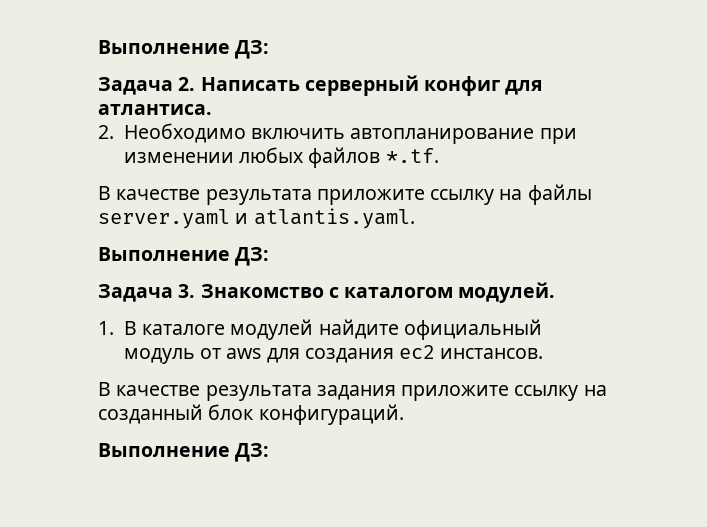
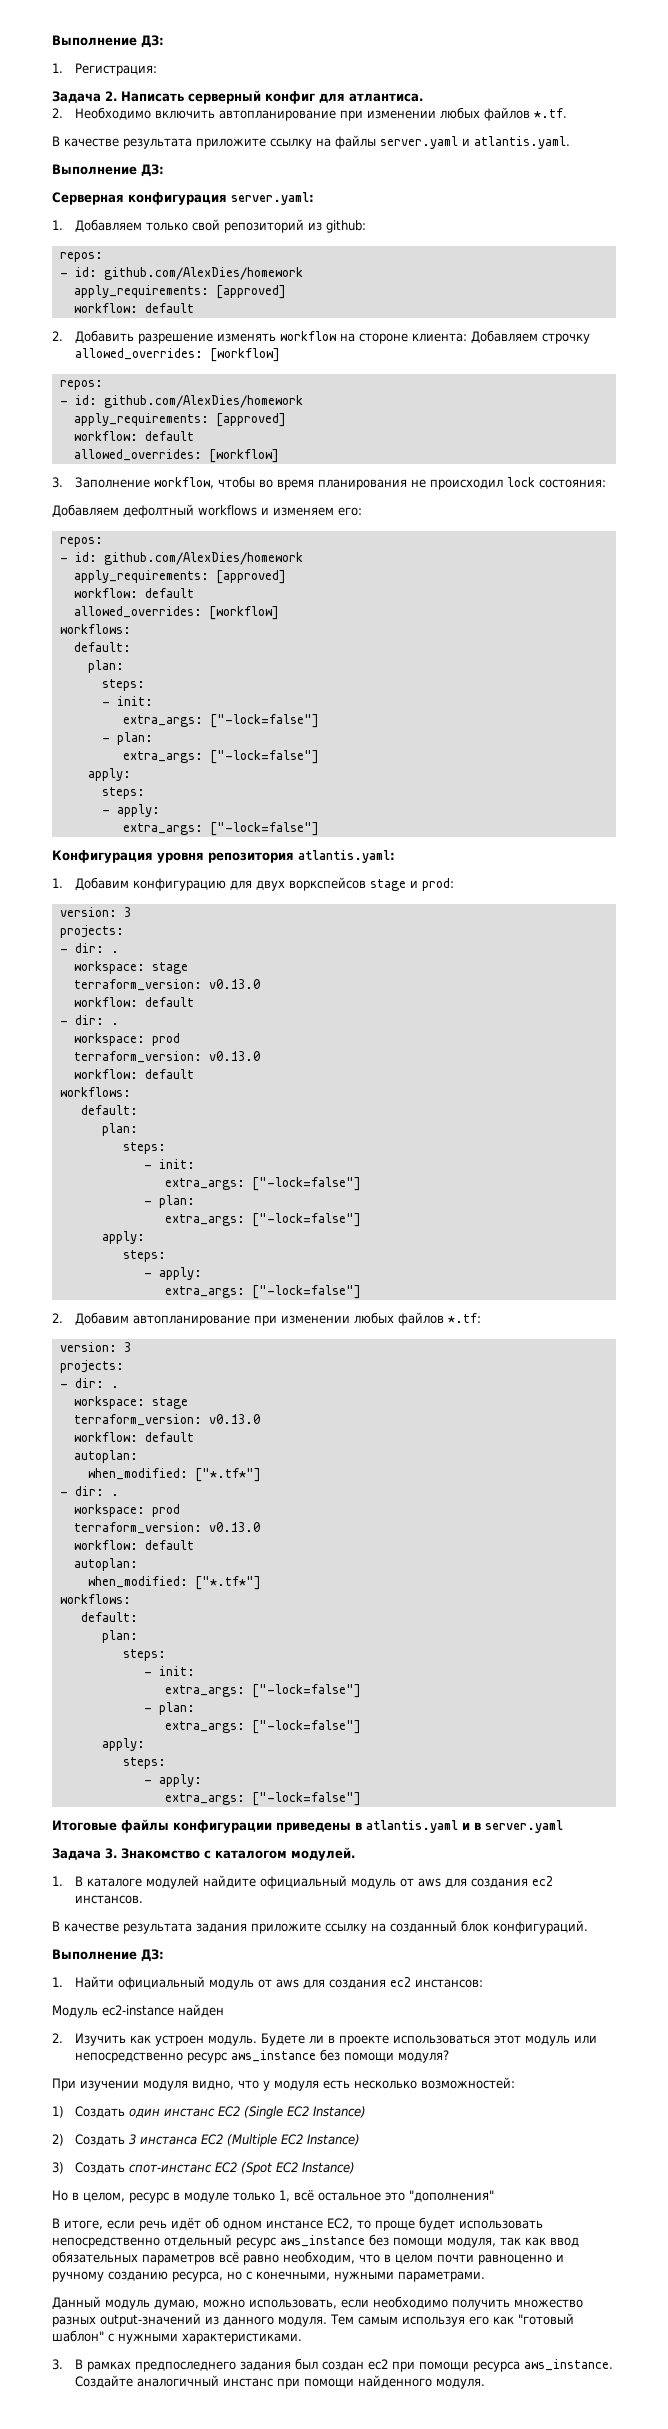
[98,40,270,59] Выполнение ДЗ: -> [52,35,164,48] [52,63,158,76] Выполнение ДЗ: // 1. Регистрация:
(270, 256) none -> [52,192,314,205] [52,219,367,233] [59,252,103,262] [59,267,303,280] [73,285,286,299] [73,303,194,313] [52,330,591,344] [75,348,281,362] [59,380,103,390] [59,395,303,408] [73,413,286,427] [73,431,194,441] [73,449,279,463] [52,476,607,490] [52,504,362,518] [59,537,103,547] [59,552,303,565] [73,570,286,584] [73,588,194,598] [73,606,279,620] [59,624,131,634] [73,642,131,652] [87,660,124,673] [101,679,145,691] [101,696,153,706] [122,714,319,728] [101,732,153,745] [122,750,319,764] [87,768,131,781] [101,787,145,799] [101,804,160,817] [122,822,319,836] [52,850,395,863] [52,877,455,891] [59,907,131,917] [59,925,124,938] [59,943,119,953] [73,961,188,974] [73,979,260,991] [73,997,194,1007] [59,1015,119,1025] [73,1033,180,1046] [73,1051,260,1063] [73,1069,194,1079] [59,1087,131,1097] [80,1105,138,1115] [101,1123,138,1136] [122,1142,166,1154] [143,1159,195,1169] [164,1177,361,1191] [143,1195,195,1208] [164,1213,361,1227] [101,1231,145,1244] [122,1250,166,1262] [143,1267,202,1280] [164,1285,361,1299] [52,1312,482,1326] [59,1342,131,1352] [59,1360,124,1373] [59,1378,119,1388] [73,1396,188,1409] [73,1414,260,1426] [73,1432,194,1442] [73,1450,138,1463] [87,1468,261,1482] [59,1486,119,1496] [73,1504,180,1517] [73,1522,260,1534] [73,1540,194,1550] [73,1558,138,1571] [87,1576,261,1590] [59,1594,131,1604] [80,1612,138,1622] [101,1630,138,1643] [122,1649,166,1661] [143,1666,195,1676] [164,1684,361,1698] [143,1702,195,1715] [164,1720,361,1734] [101,1738,145,1751] [122,1757,166,1769] [143,1774,202,1787] [164,1792,361,1806] [52,1819,563,1833] // Серверная конфигурация server.yaml: // 1. Добавляем только свой репозиторий из github: // repos: // - id: github.com/AlexDies/homework // apply_requirements: [approved] // workflow: default // 2. Добавить разрешение изменять workflow на стороне клиента: Добавляем строчку allowed_overrides: [workflow] // repos: // - id: github.com/AlexDies/homework // apply_requirements: [approved] // workflow: default // allowed_overrides: [workflow] // 3. Заполнение workflow, чтобы во время планирования не происходил lock состояния: // Добавляем дефолтный workflows и изменяем его: // repos: // - id: github.com/AlexDies/homework // apply_requirements: [approved] // workflow: default // allowed_overrides: [workflow] // workflows: // default: // plan: // steps: // - init: // extra_args: ["-lock=false"] // - plan: // extra_args: ["-lock=false"] // apply: // steps: // - apply: // extra_args: ["-lock=false"] // Конфигурация уровня репозитория atlantis.yaml: // 1. Добавим конфигурацию для двух воркспейсов stage и prod: // version: 3 // projects: // - dir: . // workspace: stage // terraform_version: v0.13.0 // workflow: default // - dir: . // workspace: prod // terraform_version: v0.13.0 // workflow: default // workflows: // default: // plan: // steps: // - init: // extra_args: ["-lock=false"] // - plan: // extra_args: ["-lock=false"] // apply: // steps: // - apply: // extra_args: ["-lock=false"] // 2. Добавим автопланирование при изменении любых файлов *.tf: // version: 3 // projects: // - dir: . // workspace: stage // terraform_version: v0.13.0 // workflow: default // autoplan: // when_modified: ["*.tf*"] // - dir: . // workspace: prod // terraform_version: v0.13.0 // workflow: default // autoplan: // when_modified: ["*.tf*"] // workflows: // default: // plan: // steps: // - init: // extra_args: ["-lock=false"] // - plan: // extra_args: ["-lock=false"] // apply: // steps: // - apply: // extra_args: ["-lock=false"] // Итоговые файлы конфигурации приведены в atlantis.yaml и в server.yaml
(270, 452) none -> [52,1976,484,1990] [52,2004,224,2018] [52,2033,598,2046] [75,2049,450,2063] [52,2077,515,2091] [52,2106,367,2119] [52,2134,361,2147] [52,2162,356,2175] [52,2190,494,2203] [52,2217,543,2231] [52,2234,579,2248] [52,2251,564,2265] [52,2271,485,2282] [52,2296,583,2310] [52,2313,574,2327] [52,2330,302,2344] [52,2358,614,2372] [75,2375,486,2389] // 1. Найти официальный модуль от aws для создания ec2 инстансов: // Модуль ec2-instance найден // 2. Изучить как устроен модуль. Будете ли в проекте использоваться этот модуль или непосредственно ресурс aws_instance без помощи модуля? // При изучении модуля видно, что у модуля есть несколько возможностей: // 1) Создать один инстанс EC2 (Single EC2 Instance) // 2) Создать 3 инстанса EC2 (Multiple EC2 Instance) // 3) Создать спот-инстанс EC2 (Spot EC2 Instance) // Но в целом, ресурс в модуле только 1, всё остальное это "дополнения" // В итоге, если речь идёт об одном инстансе EC2, то проще будет использовать непосредственно отдельный ресурс aws_instance без помощи модуля, так как ввод обязательных параметров всё равно необходим, что в целом почти равноценно и ручному созданию ресурса, но с конечными, нужными параметрами. // Данный модуль думаю, можно использовать, если необходимо получить множество разных output-значений из данного модуля. Тем самым используя его как "готовый шаблон" с нужными характеристиками. // 3. В рамках предпоследнего задания был создан ec2 при помощи ресурса aws_instance. Создайте аналогичный инстанс при помощи найденного модуля.

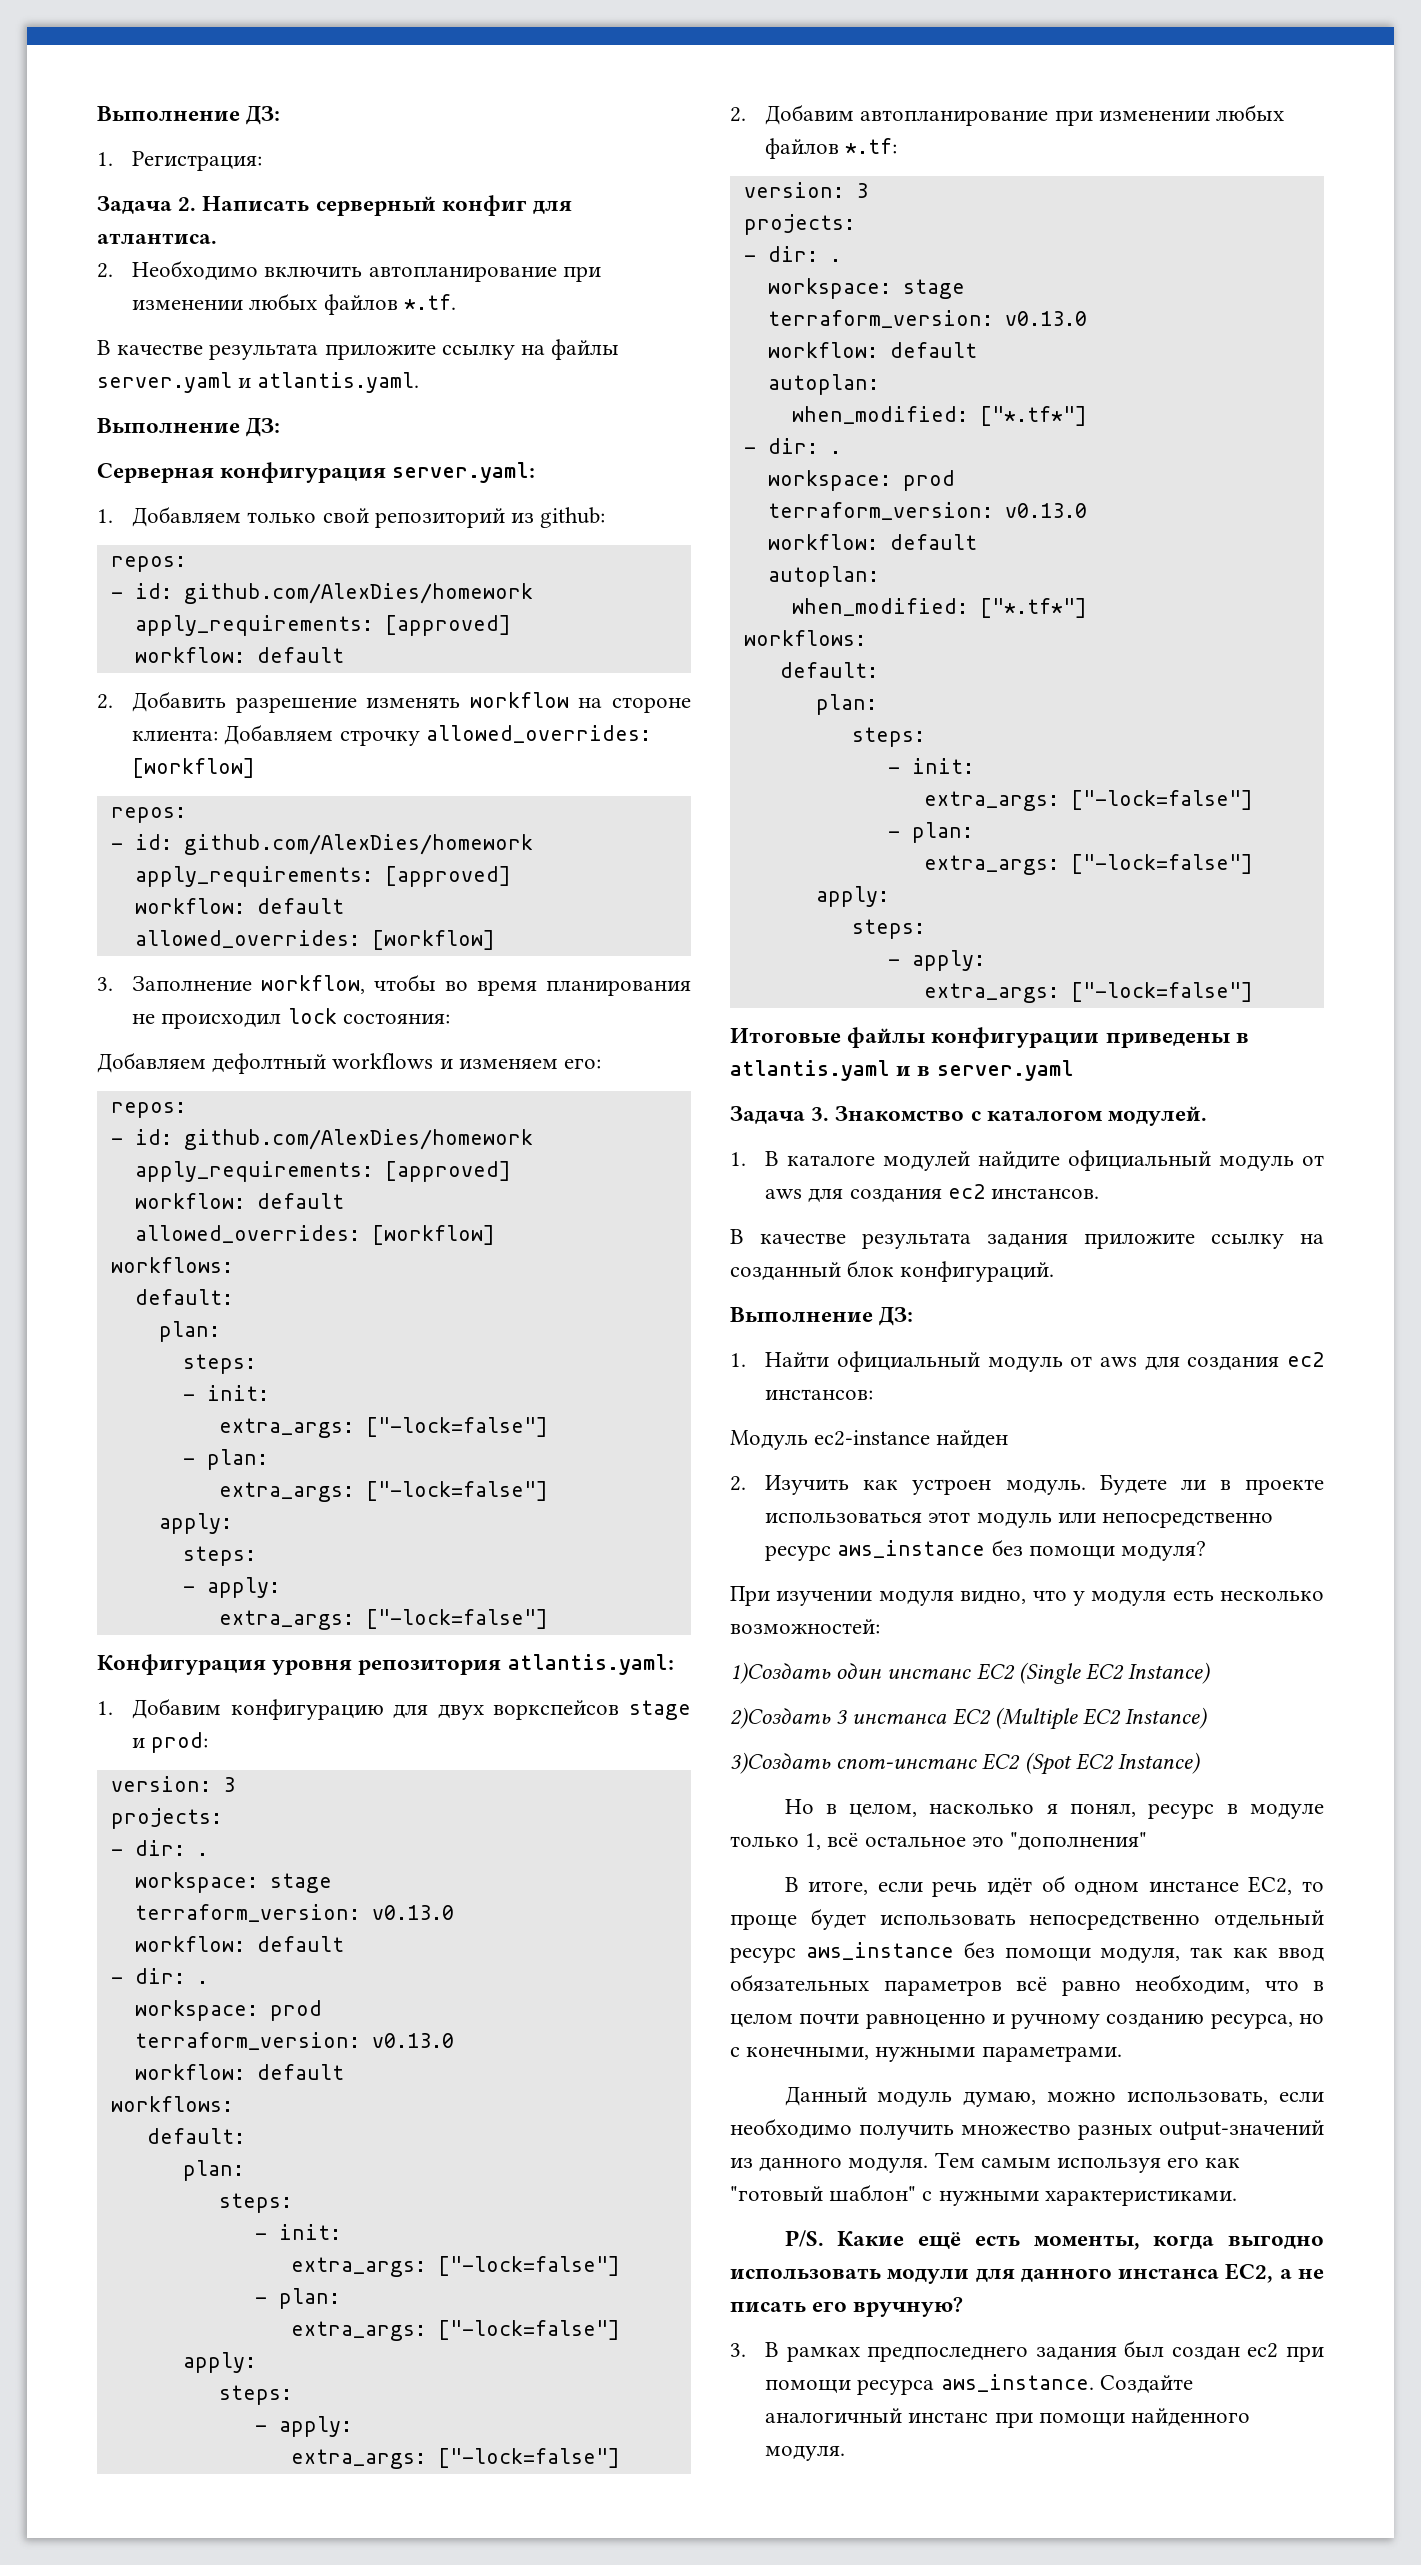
[52,2106,126,2118] 1) Создать -> [730,1662,831,1684] 1)Создать
[52,2134,126,2146] 2) Создать -> [730,1707,831,1729] 2)Создать
[52,2162,126,2174] 3) Создать -> [730,1752,831,1774] 3)Создать
(125, 2197) none -> [929,1803,1137,1817] насколько я понял,
(302, 2338) none -> [784,2230,1324,2250] [730,2263,1324,2284] [730,2297,964,2317] // P/S. Какие ещё есть моменты, когда выгодно использовать модули для данного инстанса EC2, а не писать его вручную?

